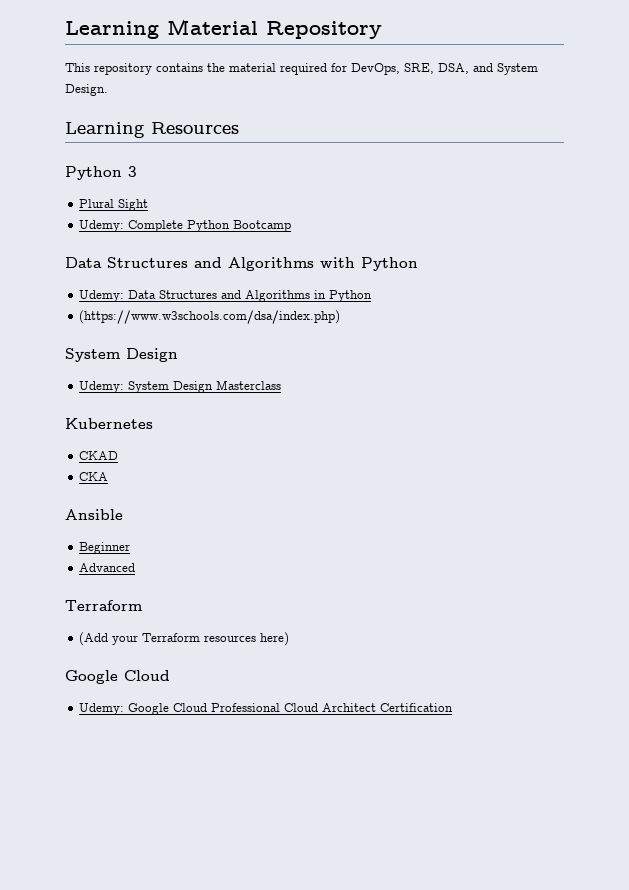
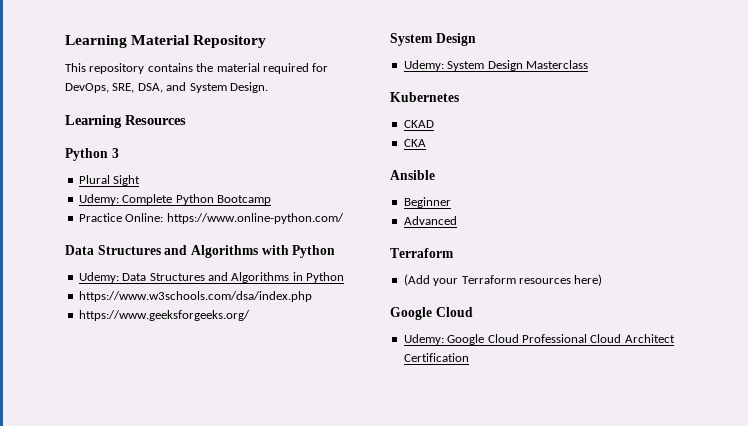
(292, 226) none -> [78,213,344,224] // Practice Online: https://www.online-python.com/
[79,310,341,324] (https://www.w3schools.com/dsa/index.php) -> [78,291,312,302] [78,310,250,321] https://www.w3schools.com/dsa/index.php // https://www.geeksforgeeks.org/

